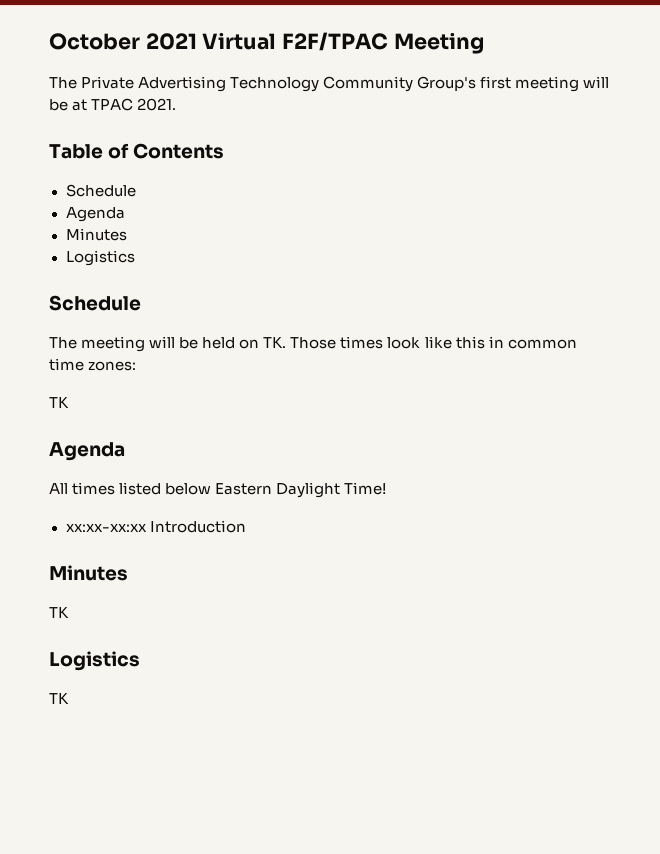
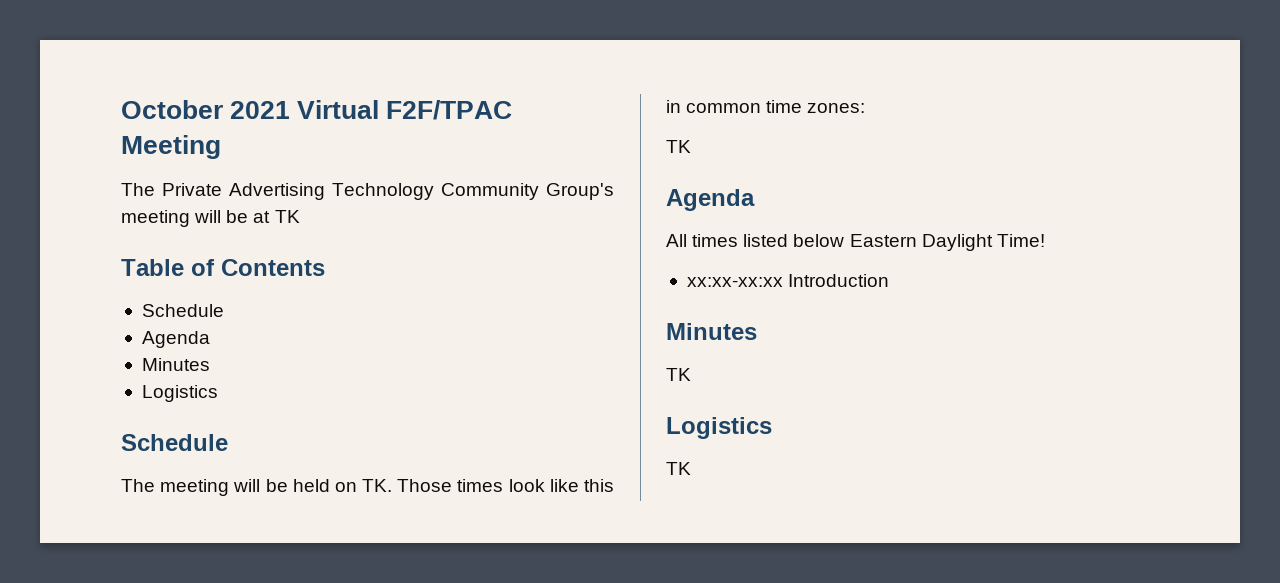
[480,76,512,89] first -> (614, 191) none
[91,98,177,111] TPAC 2021. -> [274,210,300,223] TK

